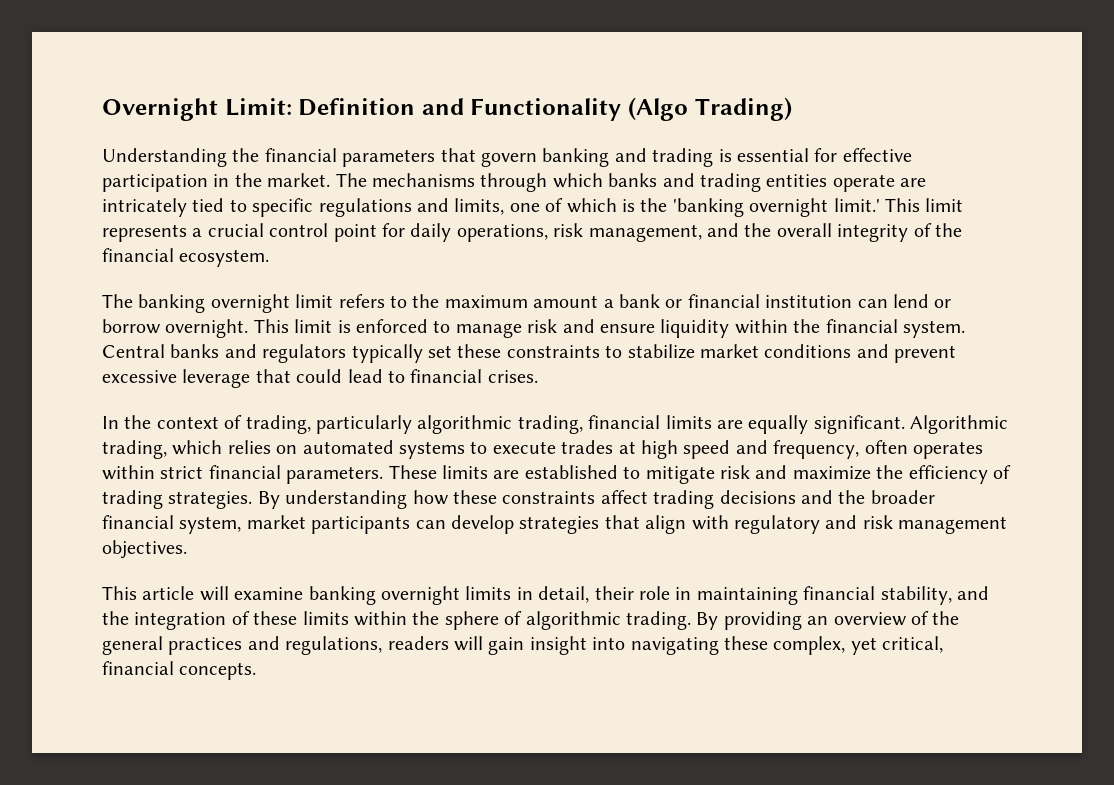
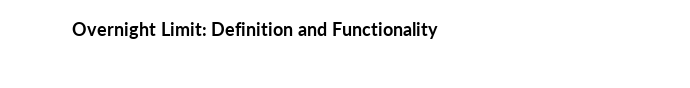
[628,97,792,121] [102,148,912,167] [102,173,927,192] [102,198,964,217] [102,223,962,242] [102,248,270,267] [102,294,952,313] [102,319,965,338] [102,344,957,363] [102,369,538,388] [102,415,1009,434] [102,440,983,459] [102,465,1011,484] [102,490,935,509] [102,515,1008,534] [102,540,187,559] [102,586,989,605] [102,611,960,630] [102,636,944,655] [102,661,257,680] (Algo Trading) // Understanding the financial parameters that govern banking and trading is essential for effective participation in the market. The mechanisms through which banks and trading entities operate are intricately tied to specific regulations and limits, one of which is the 'banking overnight limit.' This limit represents a crucial control point for daily operations, risk management, and the overall integrity of the financial ecosystem. // The banking overnight limit refers to the maximum amount a bank or financial institution can lend or borrow overnight. This limit is enforced to manage risk and ensure liquidity within the financial system. Central banks and regulators typically set these constraints to stabilize market conditions and prevent excessive leverage that could lead to financial crises. // In the context of trading, particularly algorithmic trading, financial limits are equally significant. Algorithmic trading, which relies on automated systems to execute trades at high speed and frequency, often operates within strict financial parameters. These limits are established to mitigate risk and maximize the efficiency of trading strategies. By understanding how these constraints affect trading decisions and the broader financial system, market participants can develop strategies that align with regulatory and risk management objectives. // This article will examine banking overnight limits in detail, their role in maintaining financial stability, and the integration of these limits within the sphere of algorithmic trading. By providing an overview of the general practices and regulations, readers will gain insight into navigating these complex, yet critical, financial concepts. -> (438, 30) none

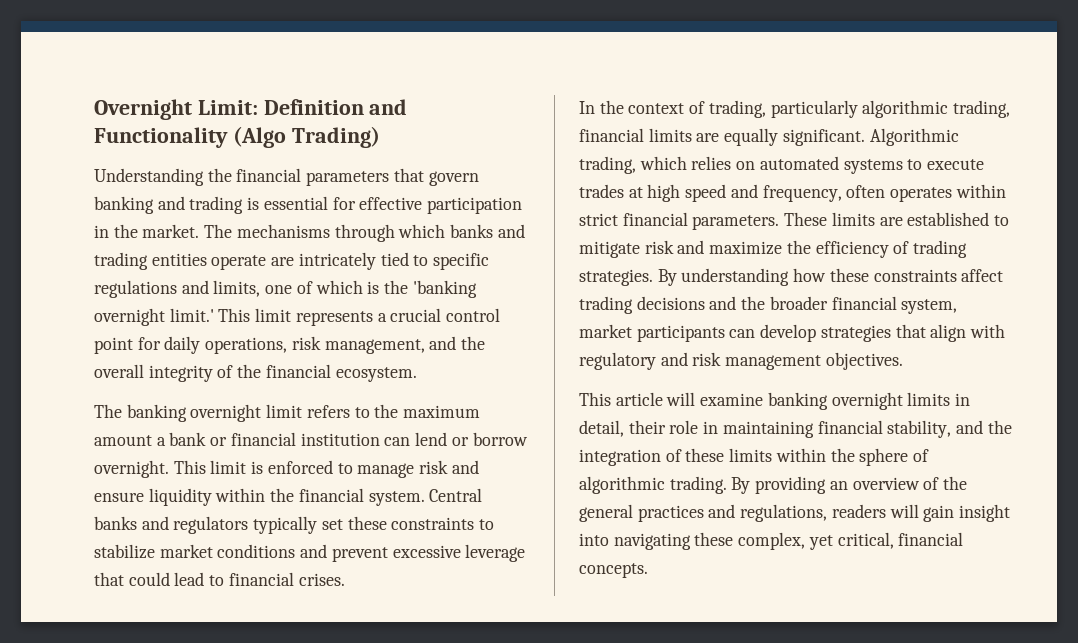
(438, 30) none -> [232,126,380,148] [94,168,479,186] [94,196,523,214] [94,224,525,242] [94,252,490,270] [94,280,477,298] [94,308,501,326] [94,336,486,354] [94,364,417,382] [94,404,481,422] [94,432,528,446] [94,460,479,478] [94,488,483,506] [94,516,495,534] [94,544,526,562] [94,572,345,586] [579,100,1011,118] [579,128,959,146] [579,156,985,174] [579,184,1006,202] [579,212,1010,230] [579,240,968,258] [579,268,1004,286] [579,296,958,314] [579,324,1006,342] [579,352,903,370] [579,392,971,410] [579,420,1012,438] [579,448,930,466] [579,476,968,494] [579,504,1011,522] [579,532,964,550] [579,563,648,578] (Algo Trading) // Understanding the financial parameters that govern banking and trading is essential for effective participation in the market. The mechanisms through which banks and trading entities operate are intricately tied to specific regulations and limits, one of which is the 'banking overnight limit.' This limit represents a crucial control point for daily operations, risk management, and the overall integrity of the financial ecosystem. // The banking overnight limit refers to the maximum amount a bank or financial institution can lend or borrow overnight. This limit is enforced to manage risk and ensure liquidity within the financial system. Central banks and regulators typically set these constraints to stabilize market conditions and prevent excessive leverage that could lead to financial crises. // In the context of trading, particularly algorithmic trading, financial limits are equally significant. Algorithmic trading, which relies on automated systems to execute trades at high speed and frequency, often operates within strict financial parameters. These limits are established to mitigate risk and maximize the efficiency of trading strategies. By understanding how these constraints affect trading decisions and the broader financial system, market participants can develop strategies that align with regulatory and risk management objectives. // This article will examine banking overnight limits in detail, their role in maintaining financial stability, and the integration of these limits within the sphere of algorithmic trading. By providing an overview of the general practices and regulations, readers will gain insight into navigating these complex, yet critical, financial concepts.

